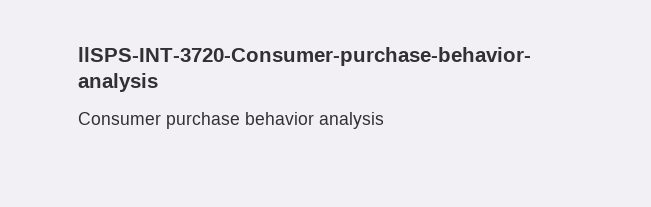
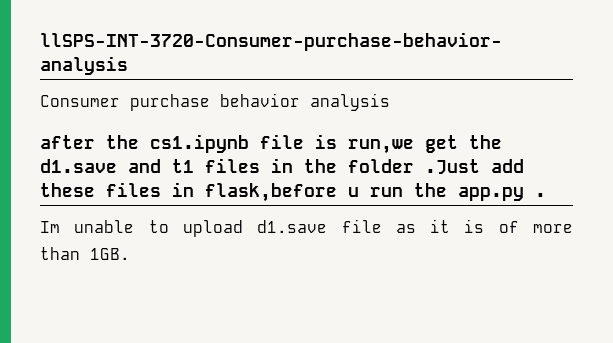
(384, 120) none -> [40,134,502,154] [40,158,524,174] [40,182,546,202] [40,219,574,237] [40,247,130,260] // after the cs1.ipynb file is run,we get the d1.save and t1 files in the folder .Just add these files in flask,before u run the app.py . // Im unable to upload d1.save file as it is of more than 1GB.

